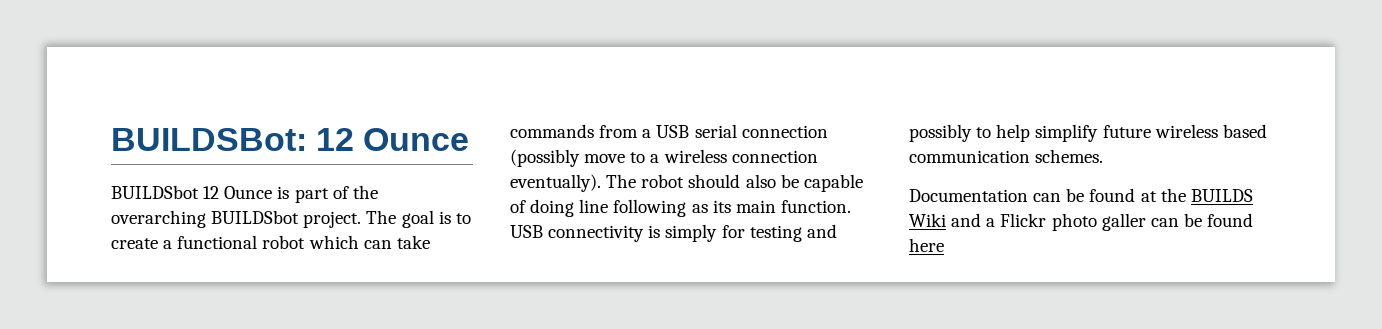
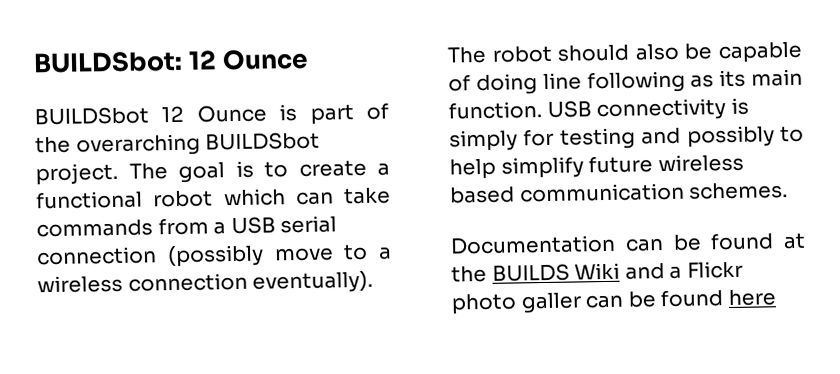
[111,128,307,151] BUILDSBot: -> [33,50,183,74] BUILDSbot:

